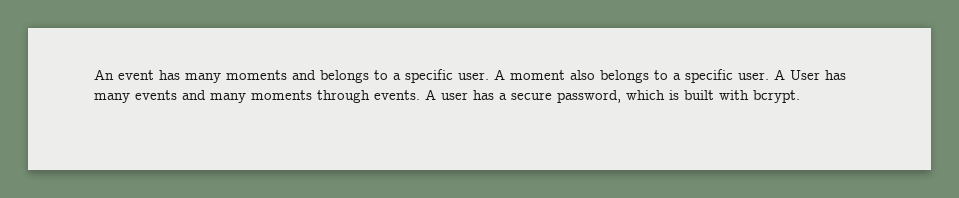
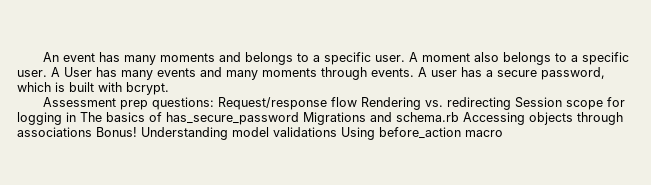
(800, 96) none -> [43,97,626,110] [17,112,623,125] [17,127,503,140] // Assessment prep questions: Request/response flow Rendering vs. redirecting Session scope for logging in The basics of has_secure_password Migrations and schema.rb Accessing objects through associations Bonus! Understanding model validations Using before_action macro

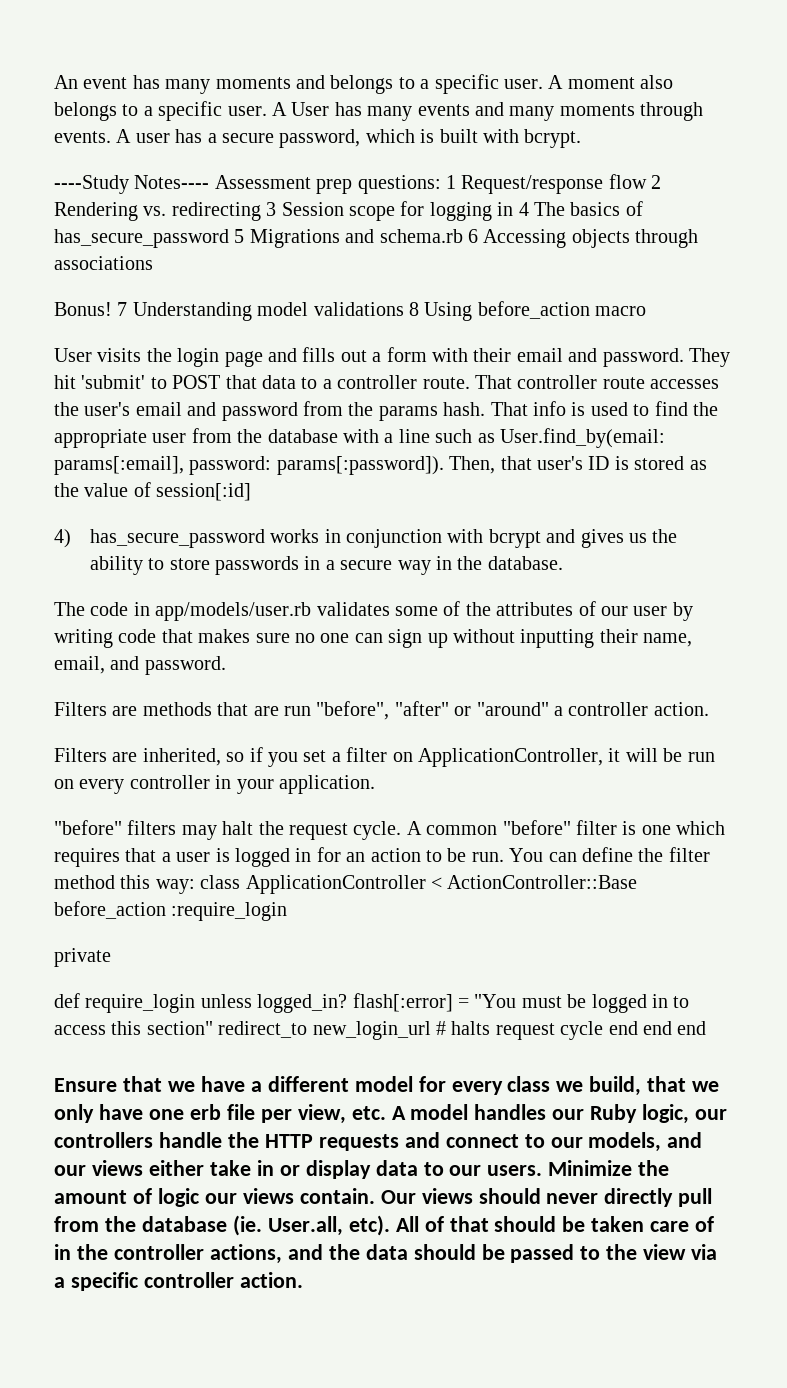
(169, 88) none -> [54,175,210,194] ----Study Notes----
(215, 103) none -> [445,175,456,189] 1
(358, 102) none -> [651,175,662,189] 2
(512, 103) none -> [266,202,277,216] 3
(76, 117) none -> [518,202,529,216] 4
(299, 118) none -> [234,229,245,243] 5
(459, 117) none -> [467,229,478,243] 6
[96,127,137,137] Bonus! -> [54,302,128,316] // Bonus! 7
(337, 132) none -> [409,302,419,316] 8
(503, 133) none -> [54,347,730,367] [54,375,720,389] [54,401,718,421] [54,428,665,448] [54,456,707,475] [54,482,252,501] [54,529,678,548] [89,556,563,575] [54,601,693,621] [54,629,693,648] [54,656,226,675] [54,701,709,720] [54,747,715,767] [54,775,375,794] [54,820,726,840] [54,847,710,867] [54,875,638,894] [54,901,288,921] [54,948,111,967] [54,993,690,1013] [54,1021,707,1040] [54,1076,720,1096] [54,1104,728,1124] [54,1132,703,1152] [54,1160,670,1179] [54,1188,713,1207] [54,1215,715,1236] [54,1244,718,1264] [54,1272,303,1291] // User visits the login page and fills out a form with their email and password. They hit 'submit' to POST that data to a controller route. That controller route accesses the user's email and password from the params hash. That info is used to find the appropriate user from the database with a line such as User.find_by(email: params[:email], password: params[:password]). Then, that user's ID is stored as the value of session[:id] // 4) has_secure_password works in conjunction with bcrypt and gives us the ability to store passwords in a secure way in the database. // The code in app/models/user.rb validates some of the attributes of our user by writing code that makes sure no one can sign up without inputting their name, email, and password. // Filters are methods that are run "before", "after" or "around" a controller action. // Filters are inherited, so if you set a filter on ApplicationController, it will be run on every controller in your application. // "before" filters may halt the request cycle. A common "before" filter is one which requires that a user is logged in for an action to be run. You can define the filter method this way: class ApplicationController < ActionController::Base before_action :require_login // private // def require_login unless logged_in? flash[:error] = "You must be logged in to access this section" redirect_to new_login_url # halts request cycle end end end // Ensure that we have a different model for every class we build, that we only have one erb file per view, etc. A model handles our Ruby logic, our controllers handle the HTTP requests and connect to our models, and our views either take in or display data to our users. Minimize the amount of logic our views contain. Our views should never directly pull from the database (ie. User.all, etc). All of that should be taken care of in the controller actions, and the data should be passed to the view via a specific controller action.

